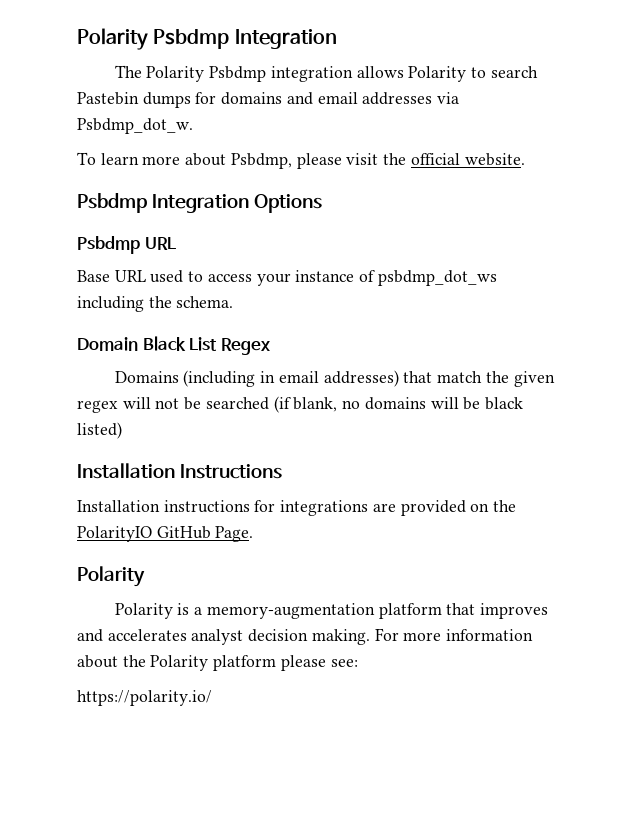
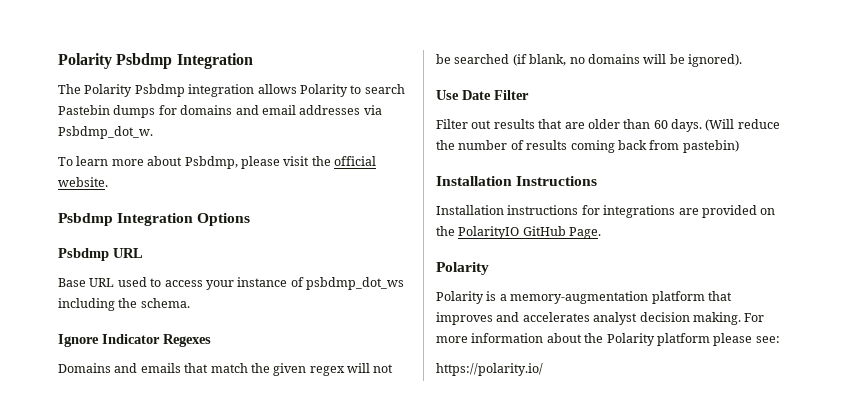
[77,336,270,355] [114,370,399,387] Domain Black List Regex // Domains (including in email addresses) -> [58,334,211,347] [58,363,181,373] Ignore Indicator Regexes // Domains and emails
[484,397,523,410] [77,422,122,439] black listed) -> [688,54,742,67] [436,90,529,100] [436,119,780,132] [436,140,739,153] ignored). // Use Date Filter // Filter out results that are older than 60 days. (Will reduce the number of results coming back from pastebin)

